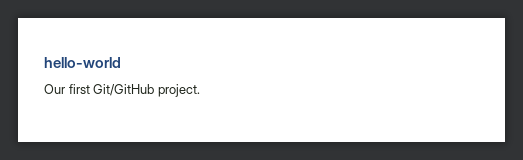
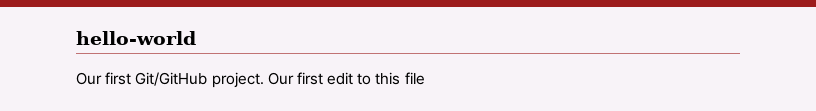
(200, 90) none -> [267,72,425,85] Our first edit to this file

